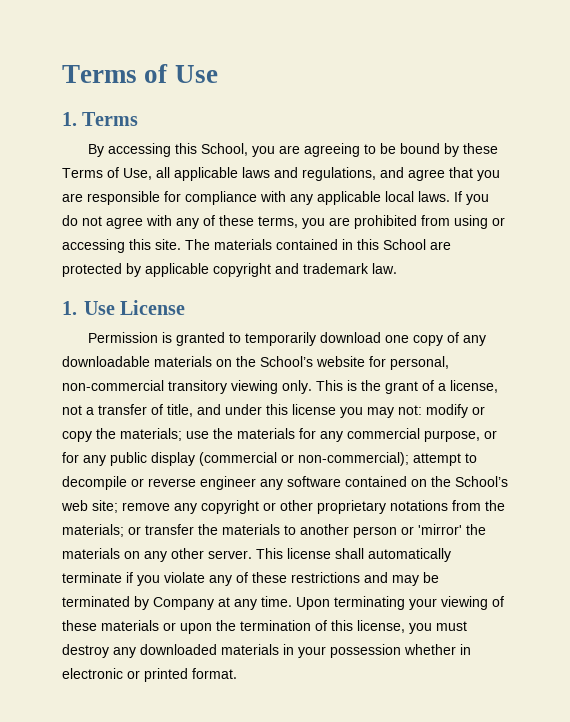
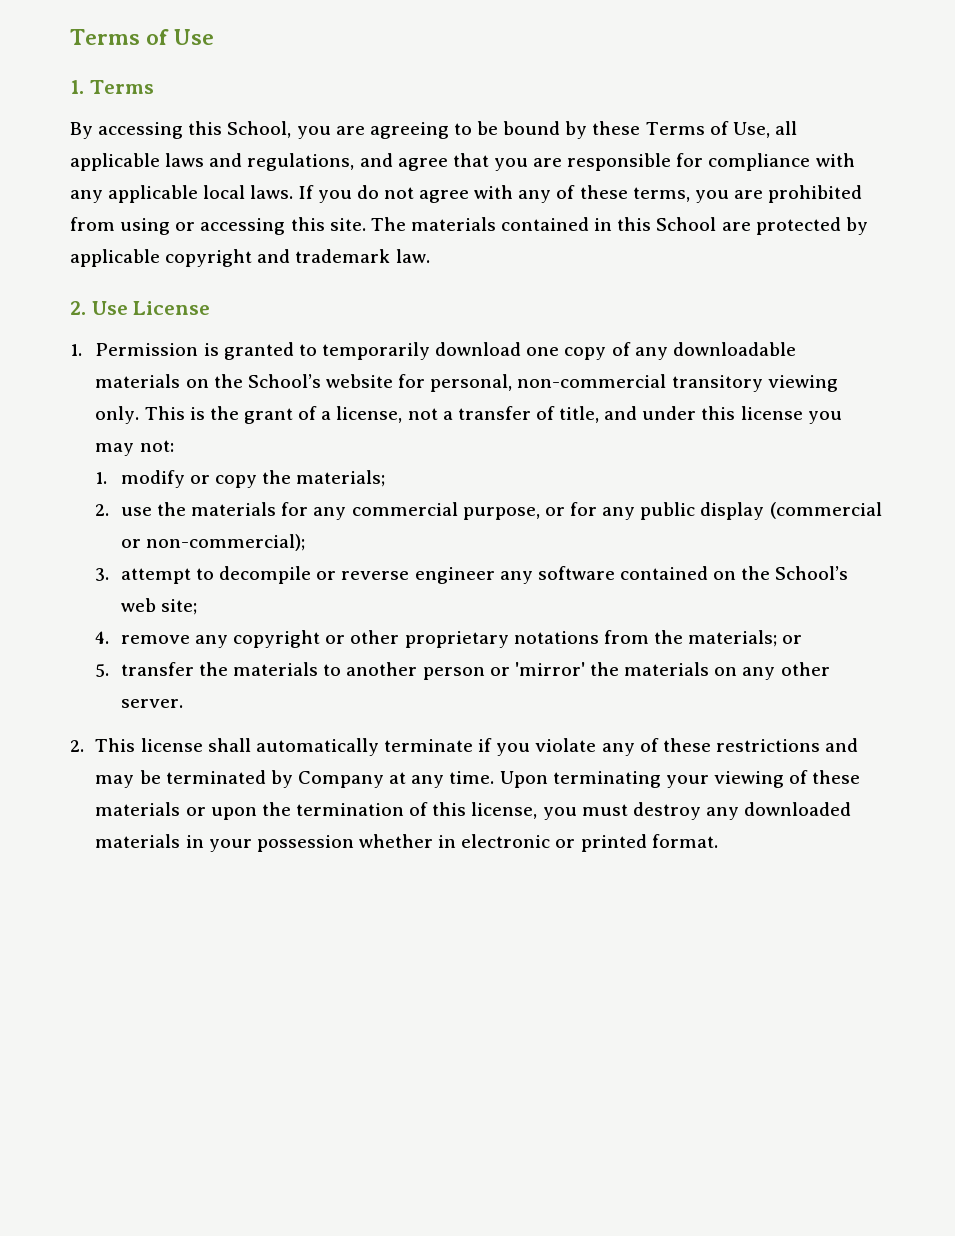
[62,301,77,315] 1. -> [70,301,86,315] 2.
(186, 307) none -> [70,344,82,356] 1.
(422, 410) none -> [95,472,108,484] // 1.
(182, 434) none -> [95,504,110,516] // 2.
(409, 459) none -> [95,568,110,581] // 3.
(118, 506) none -> [95,631,110,644] // 4.
(141, 530) none -> [95,664,110,677] // 5.
(252, 554) none -> [70,740,84,752] // 2.

